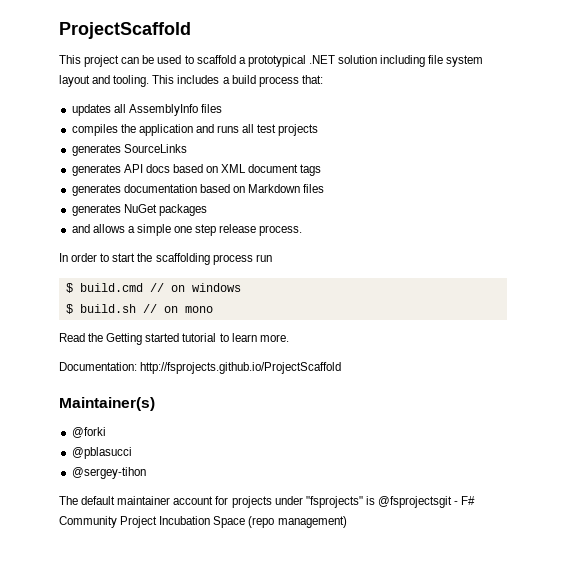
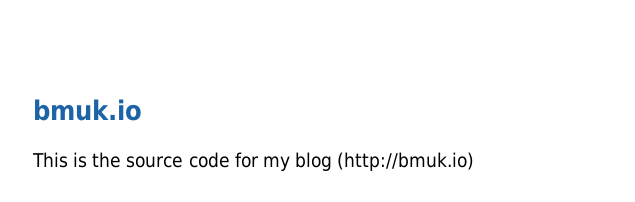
[59,22,191,39] [59,55,484,67] [59,75,323,87] [71,104,222,116] [71,124,319,136] [71,144,187,156] [71,164,322,176] [71,184,325,196] [71,204,207,216] [71,224,303,236] [59,253,272,265] [65,283,241,293] [65,304,213,314] [59,333,289,345] [59,362,342,374] [59,397,155,411] [71,427,106,438] [71,447,132,459] [71,467,146,479] [59,496,476,508] [59,516,347,528] ProjectScaffold // This project can be used to scaffold a prototypical .NET solution including file system layout and tooling. This includes a build process that: // updates all AssemblyInfo files // compiles the application and runs all test projects // generates SourceLinks // generates API docs based on XML document tags // generates documentation based on Markdown files // generates NuGet packages // and allows a simple one step release process. // In order to start the scaffolding process run // $ build.cmd // on windows // $ build.sh // on mono // Read the Getting started tutorial to learn more. // Documentation: http://fsprojects.github.io/ProjectScaffold // Maintainer(s) // @forki // @pblasucci // @sergey-tihon // The default maintainer account for projects under "fsprojects" is @fsprojectsgit - F# Community Project Incubation Space (repo management) -> [33,99,142,121] [32,152,475,171] bmuk.io // This is the source code for my blog (http://bmuk.io)

